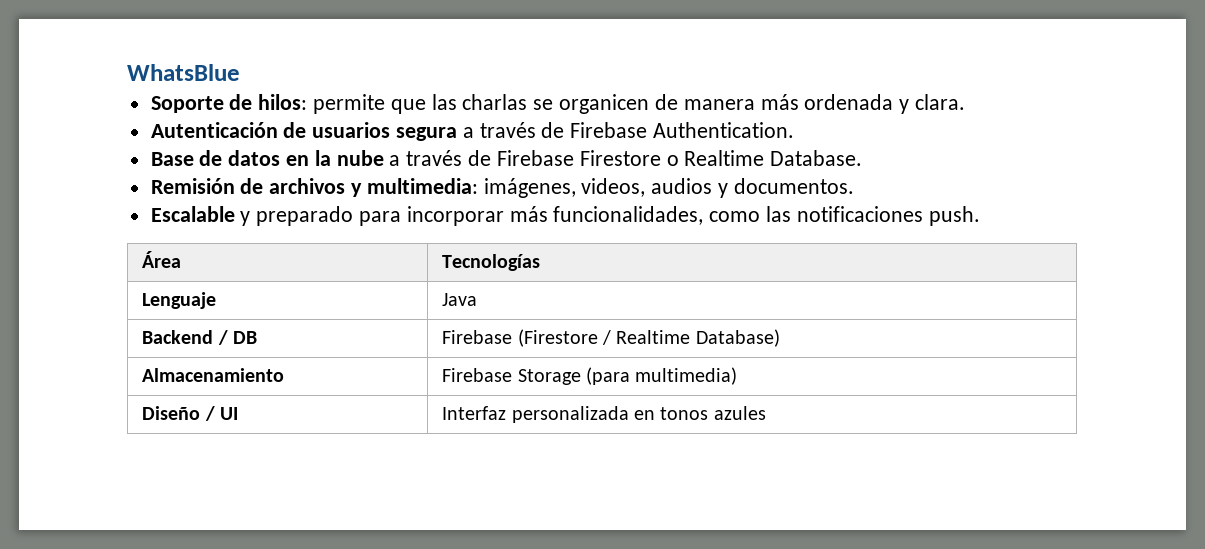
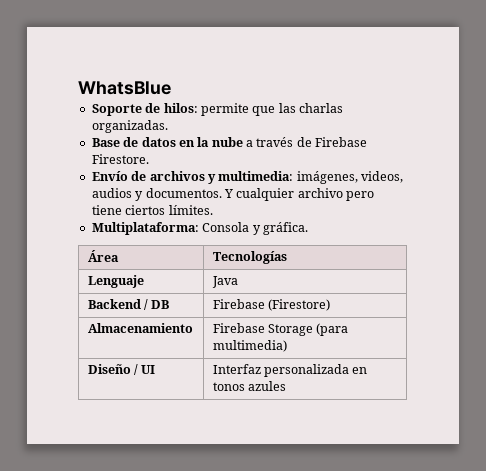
[533,94,965,114] [150,122,795,141] se organicen de manera más ordenada y clara. // Autenticación de usuarios segura a través de Firebase Authentication. -> [91,120,168,133] organizadas.
[579,150,863,166] [150,178,235,194] Firestore o Realtime Database. // Remisión -> [91,154,149,164] [91,171,128,181] Firestore. // Envío
[150,206,980,226] // Escalable y preparado para incorporar más funcionalidades, como las notificaciones push. -> [223,188,374,201] [91,205,213,215] [91,222,308,235] Y cualquier archivo pero tiene ciertos límites. // Multiplataforma: Consola y gráfica.
[517,329,780,347] (Firestore / Realtime Database) -> [268,299,331,311] (Firestore)

